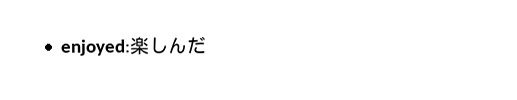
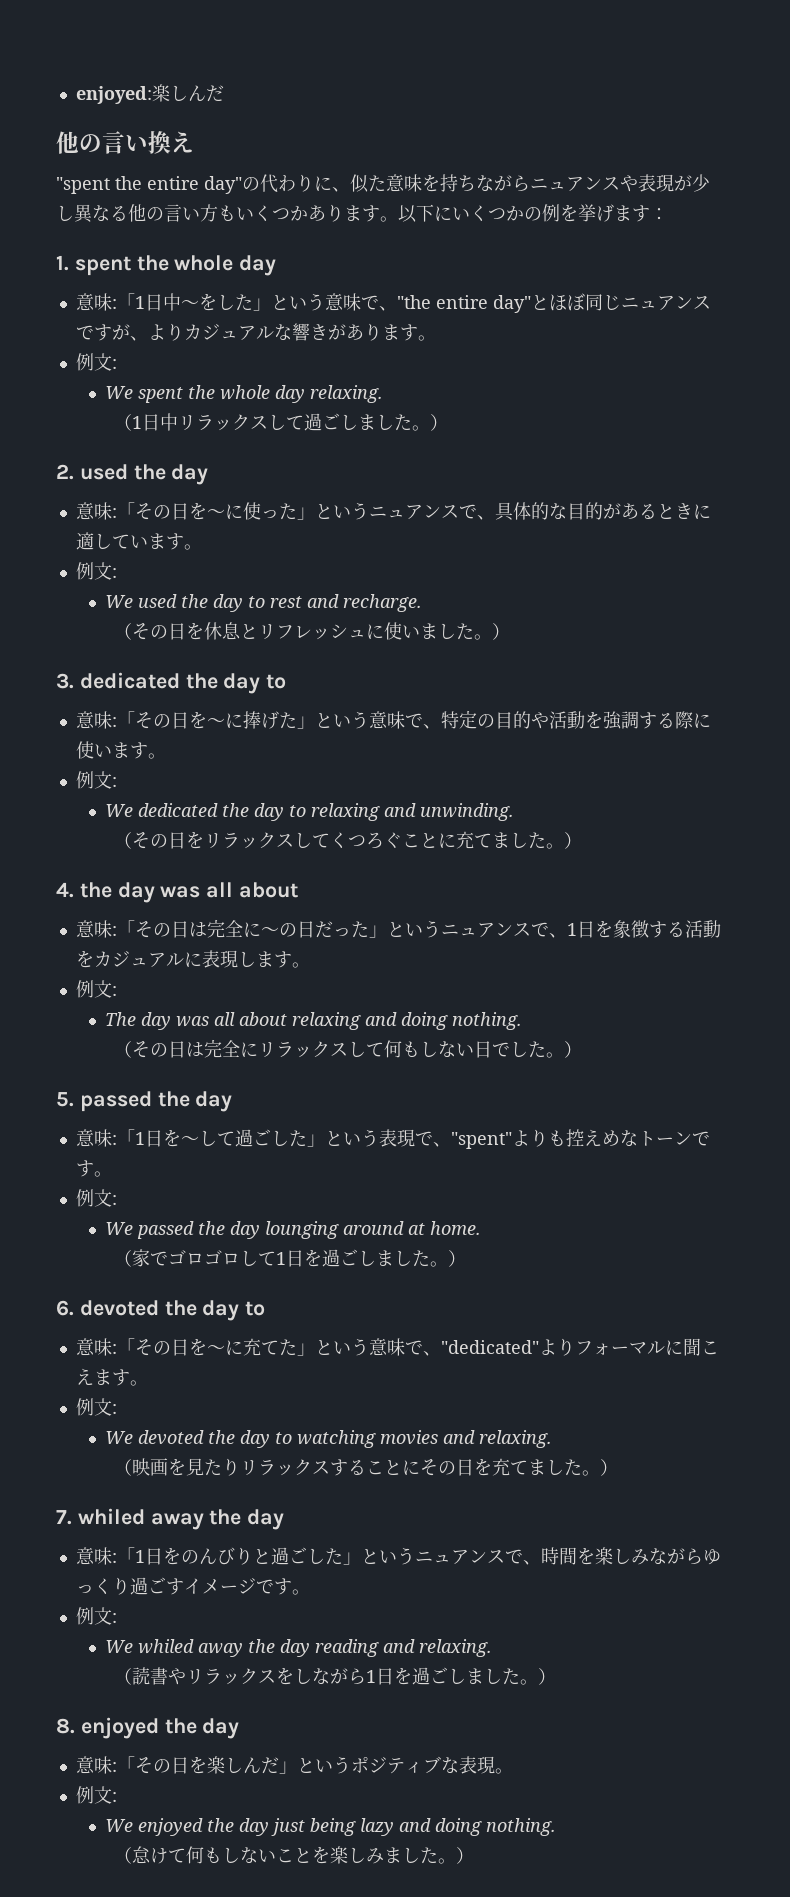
(208, 45) none -> [56,131,194,154] [56,174,710,194] [56,204,668,223] [56,255,277,276] [75,293,711,313] [75,323,436,341] [75,353,117,371] [104,385,383,403] [114,413,449,431] [56,464,209,485] [75,502,711,521] [75,532,202,550] [75,562,117,580] [104,594,422,612] [114,622,511,640] [56,672,287,694] [75,710,711,730] [75,741,166,759] [75,771,117,789] [104,803,514,821] [114,831,583,849] [56,882,299,903] [75,919,721,938] [75,950,310,968] [75,980,117,998] [104,1012,522,1030] [114,1039,583,1058] [56,1091,233,1112] [75,1129,710,1149] [75,1160,112,1177] [75,1189,117,1207] [104,1221,481,1239] [114,1249,467,1267] [56,1300,266,1321] [75,1338,719,1356] [75,1368,148,1386] [75,1398,117,1416] [104,1430,552,1448] [114,1458,619,1476] [56,1508,285,1530] [75,1547,721,1565] [75,1577,310,1595] [75,1607,117,1625] [104,1639,492,1657] [114,1667,557,1685] [56,1717,240,1739] [75,1756,513,1774] [75,1786,117,1804] [104,1818,556,1836] [114,1846,475,1864] // 他の言い換え // "spent the entire day"の代わりに、似た意味を持ちながらニュアンスや表現が少し異なる他の言い方もいくつかあります。以下にいくつかの例を挙げます： // 1. spent the whole day // 意味:「1日中〜をした」という意味で、"the entire day"とほぼ同じニュアンスですが、よりカジュアルな響きがあります。 // 例文: // We spent the whole day relaxing. // （1日中リラックスして過ごしました。） // 2. used the day // 意味:「その日を〜に使った」というニュアンスで、具体的な目的があるときに適しています。 // 例文: // We used the day to rest and recharge. // （その日を休息とリフレッシュに使いました。） // 3. dedicated the day to // 意味:「その日を〜に捧げた」という意味で、特定の目的や活動を強調する際に使います。 // 例文: // We dedicated the day to relaxing and unwinding. // （その日をリラックスしてくつろぐことに充てました。） // 4. the day was all about // 意味:「その日は完全に〜の日だった」というニュアンスで、1日を象徴する活動をカジュアルに表現します。 // 例文: // The day was all about relaxing and doing nothing. // （その日は完全にリラックスして何もしない日でした。） // 5. passed the day // 意味:「1日を〜して過ごした」という表現で、"spent"よりも控えめなトーンです。 // 例文: // We passed the day lounging around at home. // （家でゴロゴロして1日を過ごしました。） // 6. devoted the day to // 意味:「その日を〜に充てた」という意味で、"dedicated"よりフォーマルに聞こえます。 // 例文: // We devoted the day to watching movies and relaxing. // （映画を見たりリラックスすることにその日を充てました。） // 7. whiled away the day // 意味:「1日をのんびりと過ごした」というニュアンスで、時間を楽しみながらゆっくり過ごすイメージです。 // 例文: // We whiled away the day reading and relaxing. // （読書やリラックスをしながら1日を過ごしました。） // 8. enjoyed the day // 意味:「その日を楽しんだ」というポジティブな表現。 // 例文: // We enjoyed the day just being lazy and doing nothing. // （怠けて何もしないことを楽しみました。）

